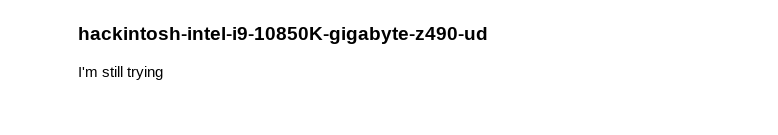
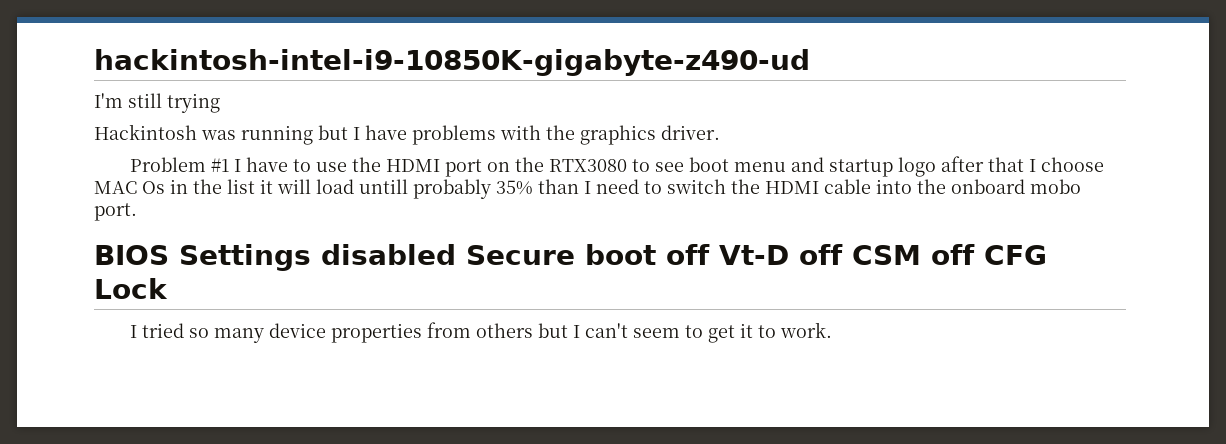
(164, 73) none -> [94,124,720,145] [129,156,1104,177] [94,179,1081,199] [94,203,137,221] [94,244,1048,271] [94,278,168,299] [129,322,832,343] // Hackintosh was running but I have problems with the graphics driver. // Problem #1 I have to use the HDMI port on the RTX3080 to see boot menu and startup logo after that I choose MAC Os in the list it will load untill probably 35% than I need to switch the HDMI cable into the onboard mobo port. // BIOS Settings disabled Secure boot off Vt-D off CSM off CFG Lock // I tried so many device properties from others but I can't seem to get it to work.

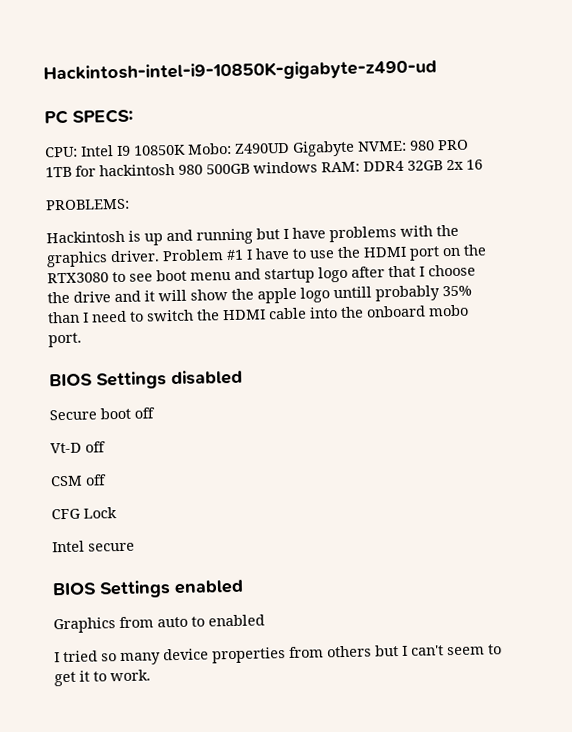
[94,49,810,76] [94,93,220,113] [94,124,236,140] hackintosh-intel-i9-10850K-gigabyte-z490-ud // I'm still trying // Hackintosh was -> [43,59,437,84] [44,108,134,125] [45,139,469,158] [45,159,483,178] [45,198,130,211] [46,229,193,246] Hackintosh-intel-i9-10850K-gigabyte-z490-ud // PC SPECS: // CPU: Intel I9 10850K Mobo: Z490UD Gigabyte NVME: 980 PRO 1TB for hackintosh 980 500GB windows RAM: DDR4 32GB 2x 16 // PROBLEMS: // Hackintosh is up and
(720, 132) // -> (160, 256) none
[94,179,354,194] MAC Os in the list it will load -> [47,287,330,304] the drive and it will show the apple logo
(456, 254) none -> (243, 377) //
(710, 254) none -> (155, 413) //
(843, 254) none -> (106, 447) //
(976, 254) none -> (107, 480) //
(168, 288) none -> [52,540,135,553] [52,579,244,599] [53,614,265,634] // Intel secure // BIOS Settings enabled // Graphics from auto to enabled

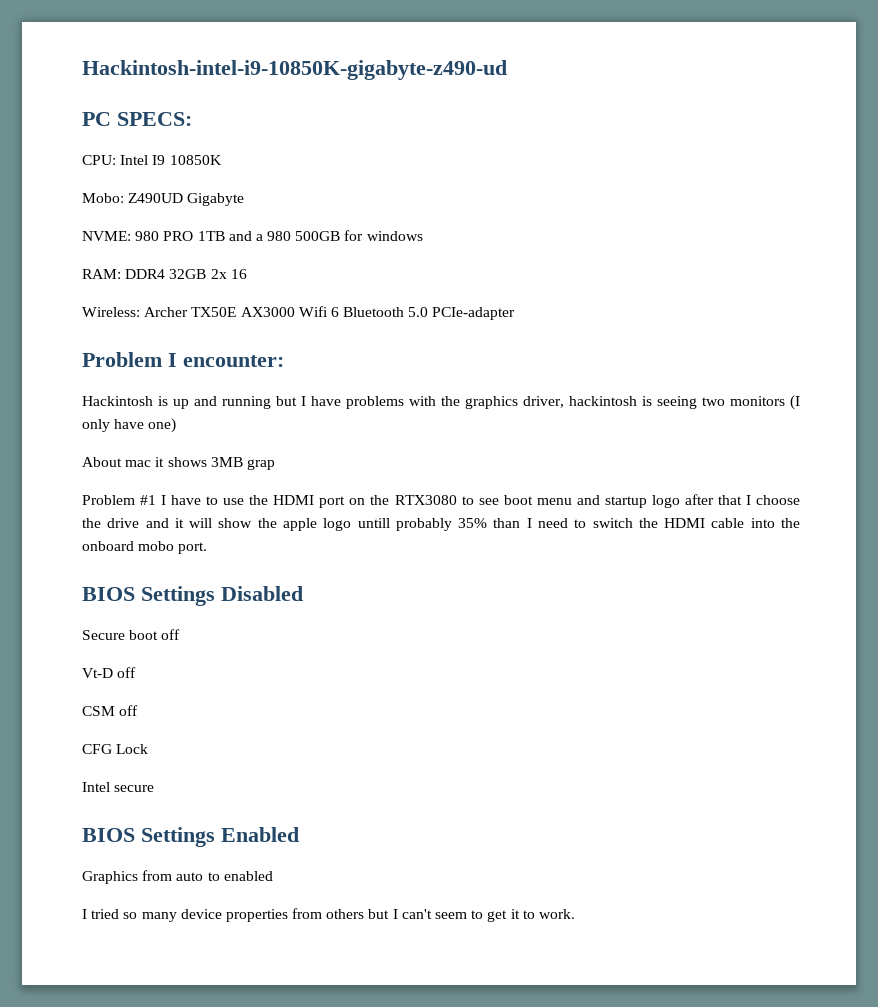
(186, 150) none -> (222, 160) //
(355, 148) none -> (245, 199) //
[75,163,175,177] for hackintosh -> [228,231,263,241] and a
(250, 169) none -> [344,230,364,241] for
(318, 167) none -> (423, 236) //
[45,198,130,211] PROBLEMS: -> [82,306,516,320] [82,352,284,367] Wireless: Archer TX50E AX3000 Wifi 6 Bluetooth 5.0 PCIe-adapter // Problem I encounter:
[110,250,160,263] driver. -> [523,395,800,410] [82,418,177,433] [82,457,275,470] driver, hackintosh is seeing two monitors (I only have one) // About mac it shows 3MB grap //
[171,369,243,386] disabled -> [221,586,303,601] Disabled
[174,579,244,595] enabled -> [221,827,299,842] Enabled

